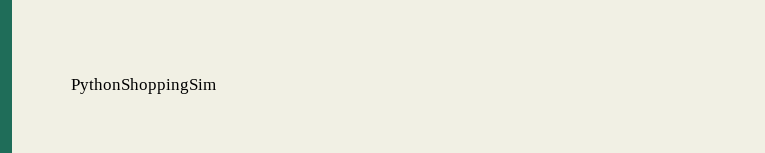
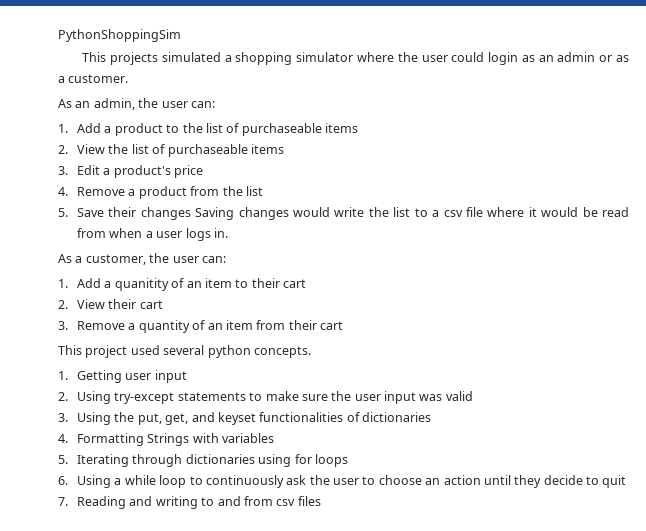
(216, 86) none -> [82,52,629,65] [58,74,129,83] [58,98,215,110] [58,123,359,136] [58,144,284,157] [58,165,204,178] [58,186,263,199] [58,207,630,220] [77,228,228,241] [58,253,226,265] [58,278,307,291] [58,299,163,309] [58,320,344,333] [58,345,311,358] [58,370,187,383] [58,391,473,404] [58,412,432,425] [58,433,275,446] [58,454,348,467] [58,475,627,488] [58,496,321,509] // This projects simulated a shopping simulator where the user could login as an admin or as a customer. // As an admin, the user can: // 1. Add a product to the list of purchaseable items // 2. View the list of purchaseable items // 3. Edit a product's price // 4. Remove a product from the list // 5. Save their changes Saving changes would write the list to a csv file where it would be read from when a user logs in. // As a customer, the user can: // 1. Add a quanitity of an item to their cart // 2. View their cart // 3. Remove a quantity of an item from their cart // This project used several python concepts. // 1. Getting user input // 2. Using try-except statements to make sure the user input was valid // 3. Using the put, get, and keyset functionalities of dictionaries // 4. Formatting Strings with variables // 5. Iterating through dictionaries using for loops // 6. Using a while loop to continuously ask the user to choose an action until they decide to quit // 7. Reading and writing to and from csv files

